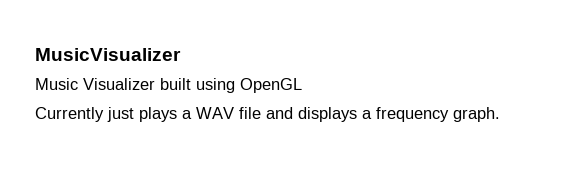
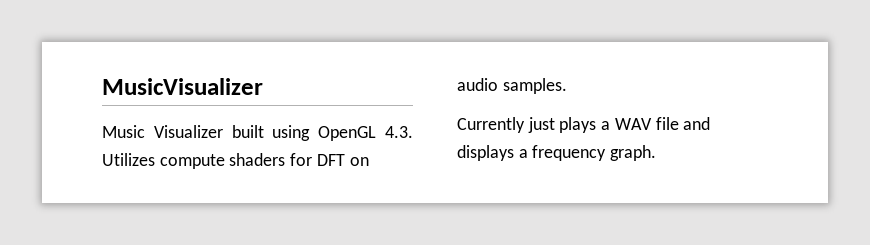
(302, 85) none -> [385,126,414,138] [102,153,369,169] [457,78,567,94] 4.3. Utilizes compute shaders for DFT on audio samples.

